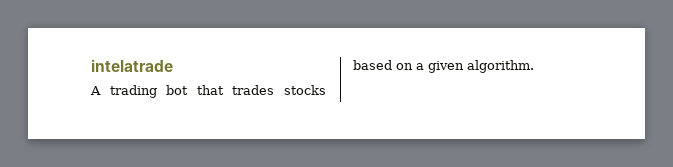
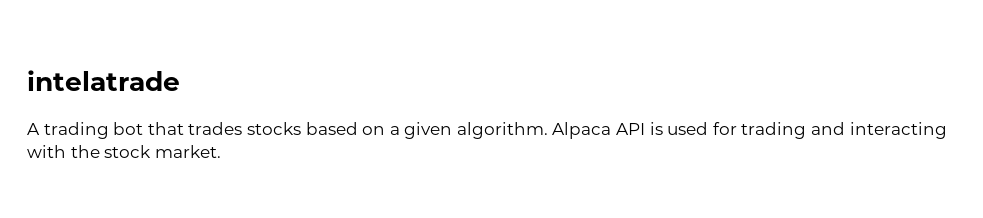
(534, 66) none -> [552,122,947,139] [27,145,221,158] Alpaca API is used for trading and interacting with the stock market.

